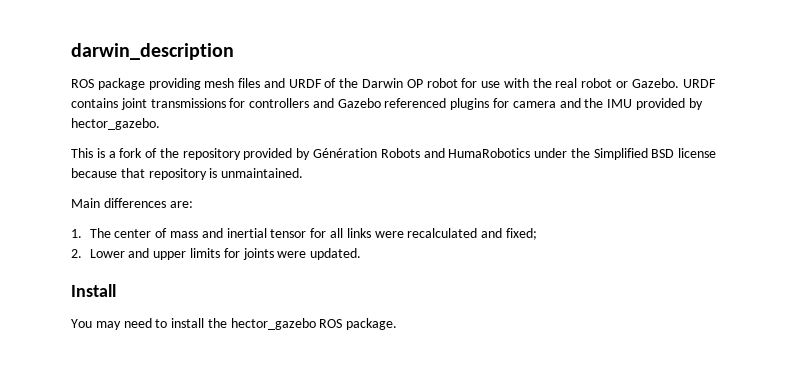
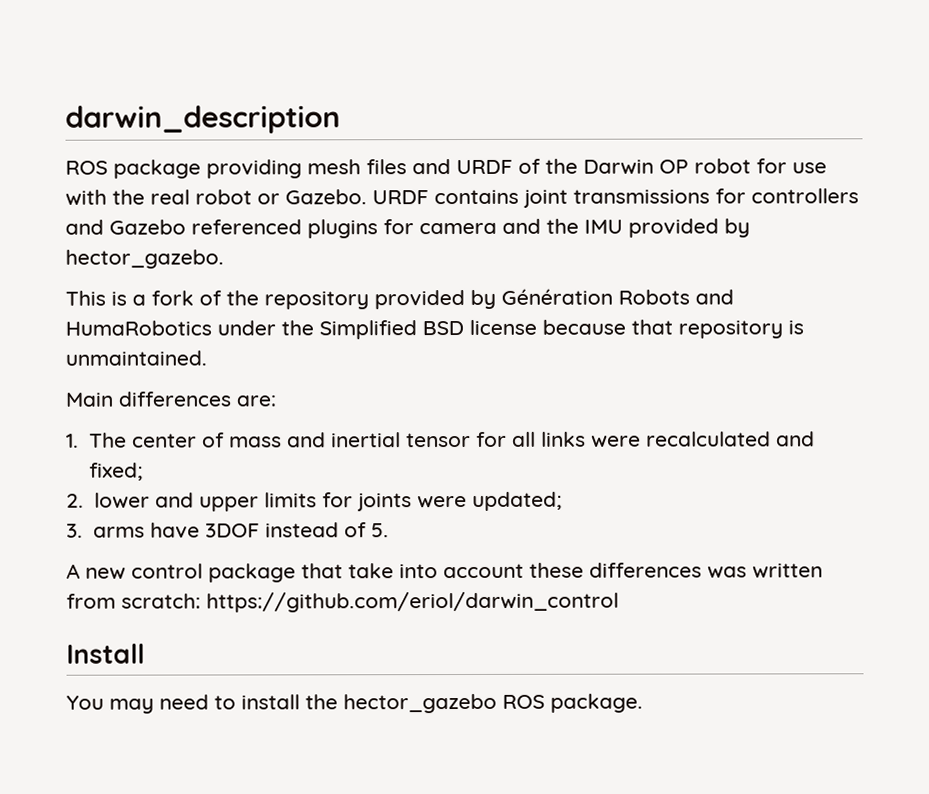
[89,249,125,258] Lower -> [93,492,150,509] lower
[310,248,362,260] updated. -> [471,491,562,511] [66,522,389,539] [66,562,823,583] [66,591,619,613] updated; // 3. arms have 3DOF instead of 5. // A new control package that take into account these differences was written from scratch: https://github.com/eriol/darwin_control

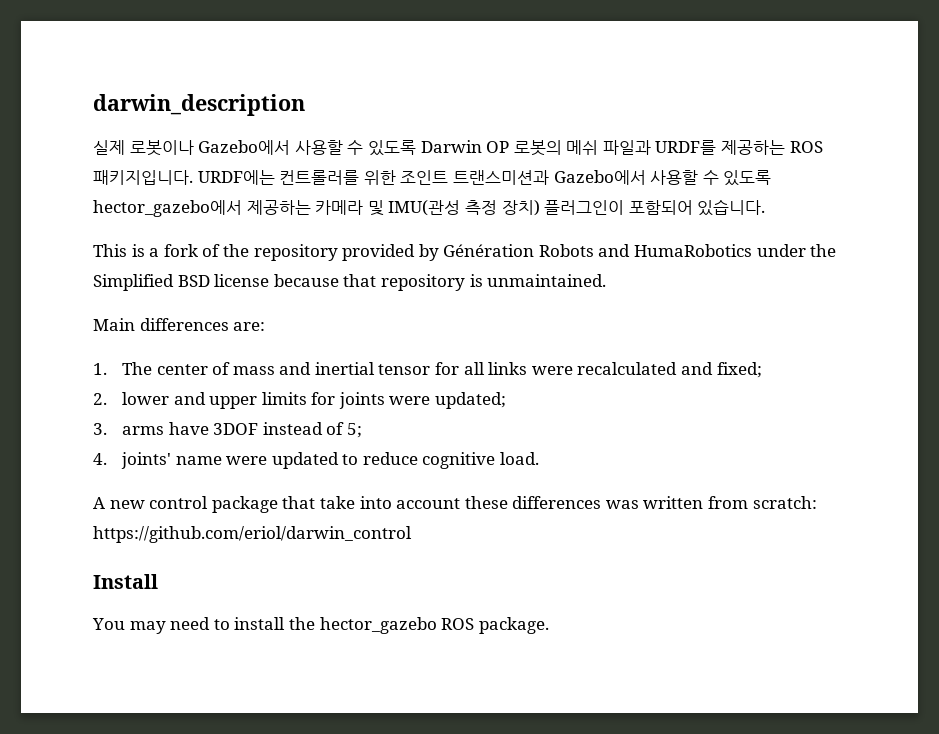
[65,158,827,179] [65,188,859,208] [65,218,750,239] [65,249,224,269] ROS package providing mesh files and URDF of the Darwin OP robot for use with the real robot or Gazebo. URDF contains joint transmissions for controllers and Gazebo referenced plugins for camera and the IMU provided by hector_gazebo. -> [93,140,823,156] [93,170,772,186] [93,199,766,217] 실제 로봇이나 Gazebo에서 사용할 수 있도록 Darwin OP 로봇의 메쉬 파일과 URDF를 제공하는 ROS 패키지입니다. URDF에는 컨트롤러를 위한 조인트 트랜스미션과 Gazebo에서 사용할 수 있도록 hector_gazebo에서 제공하는 카메라 및 IMU(관성 측정 장치) 플러그인이 포함되어 있습니다.
[370,523,389,538] 5. -> [346,423,362,438] [93,452,540,469] 5; // 4. joints' name were updated to reduce cognitive load.

